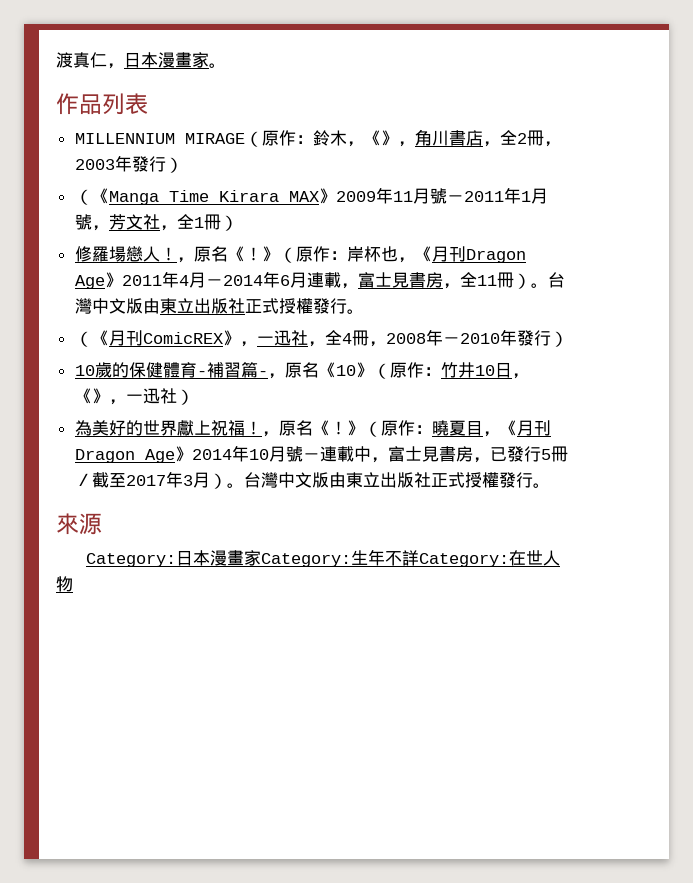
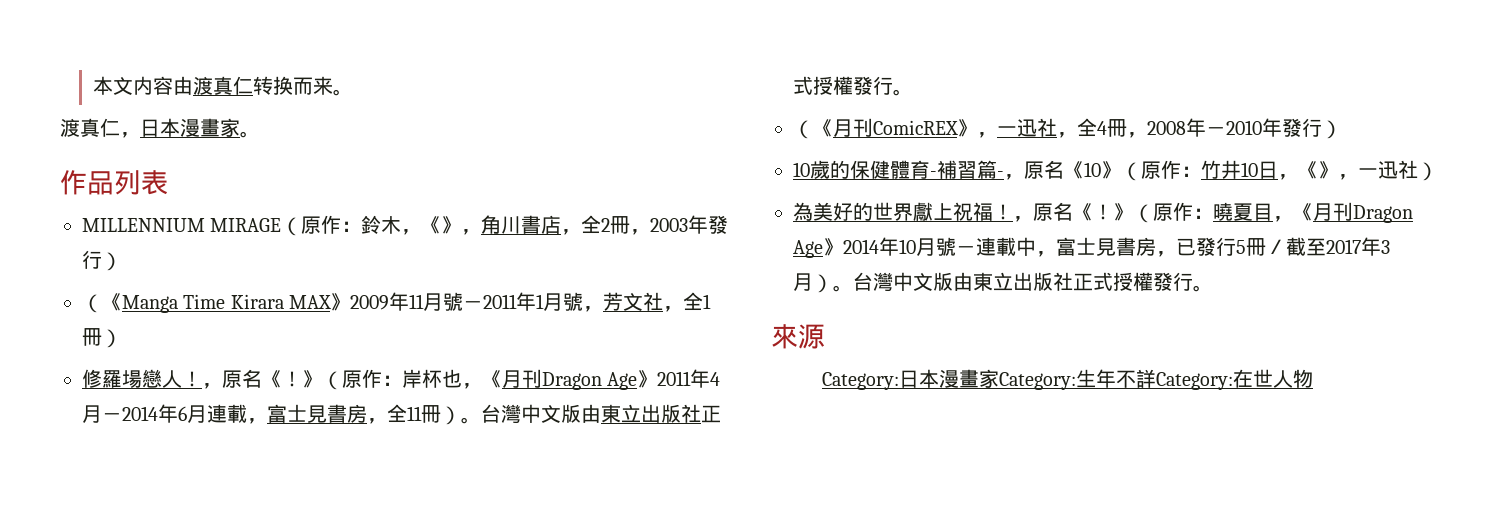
(56, 60) none -> [93,76,354,96] 本文内容由渡真仁转换而来。 //

